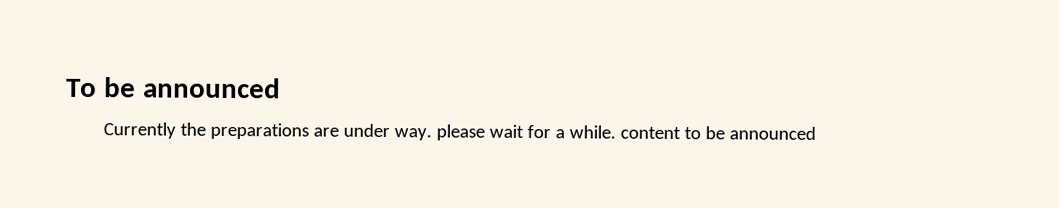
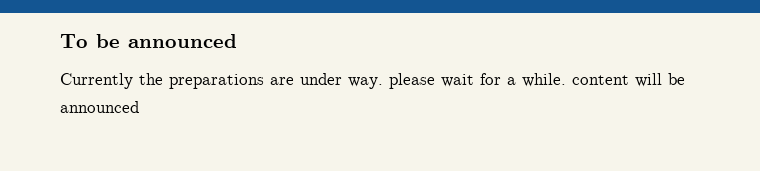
[683,127,701,140] to -> [635,73,662,87] will

